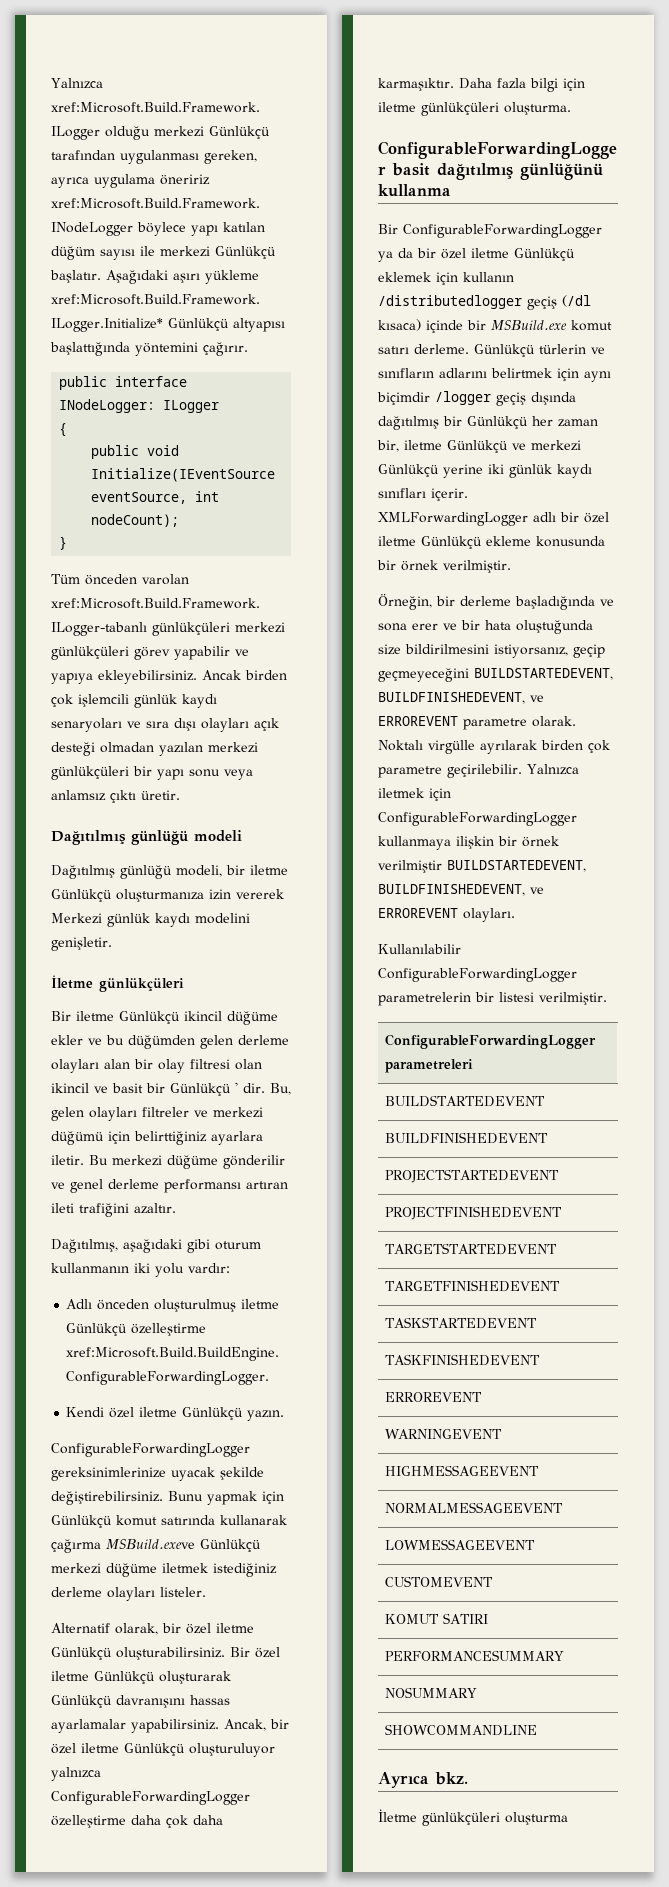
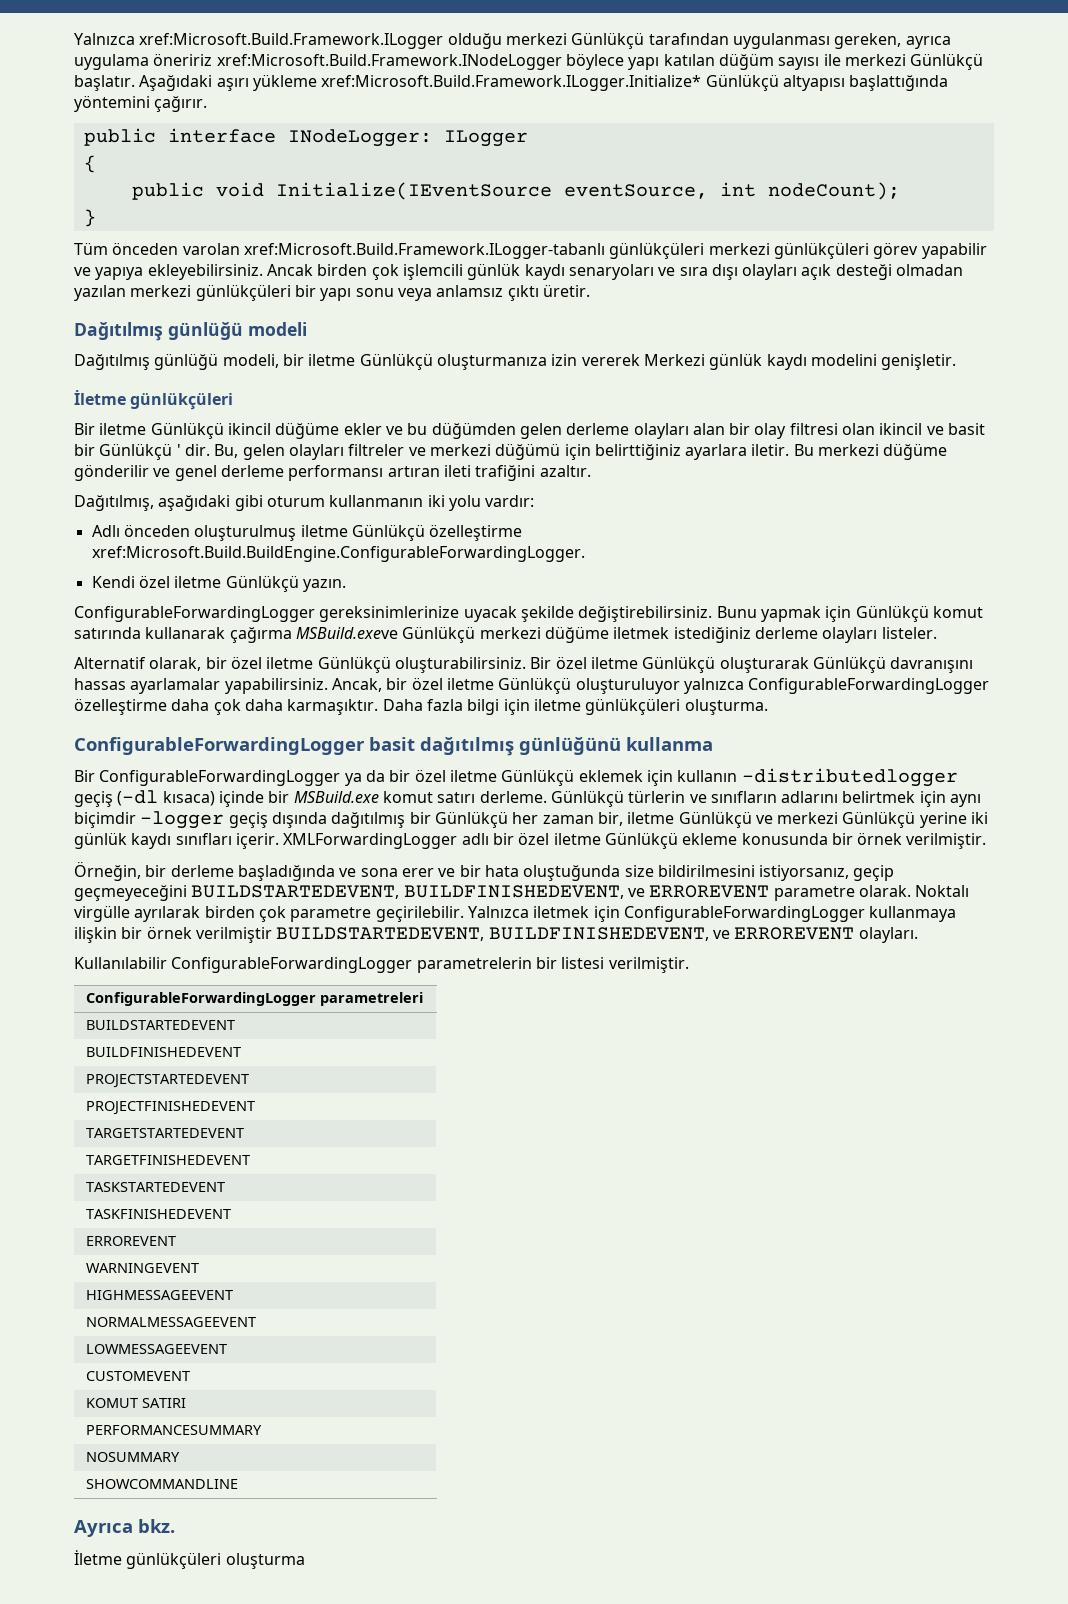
[378,295,591,310] /distributedlogger geçiş (/dl -> [741,768,958,787] [74,790,159,807] -distributedlogger geçiş (-dl
[435,391,491,405] /logger -> [140,811,225,829] -logger

